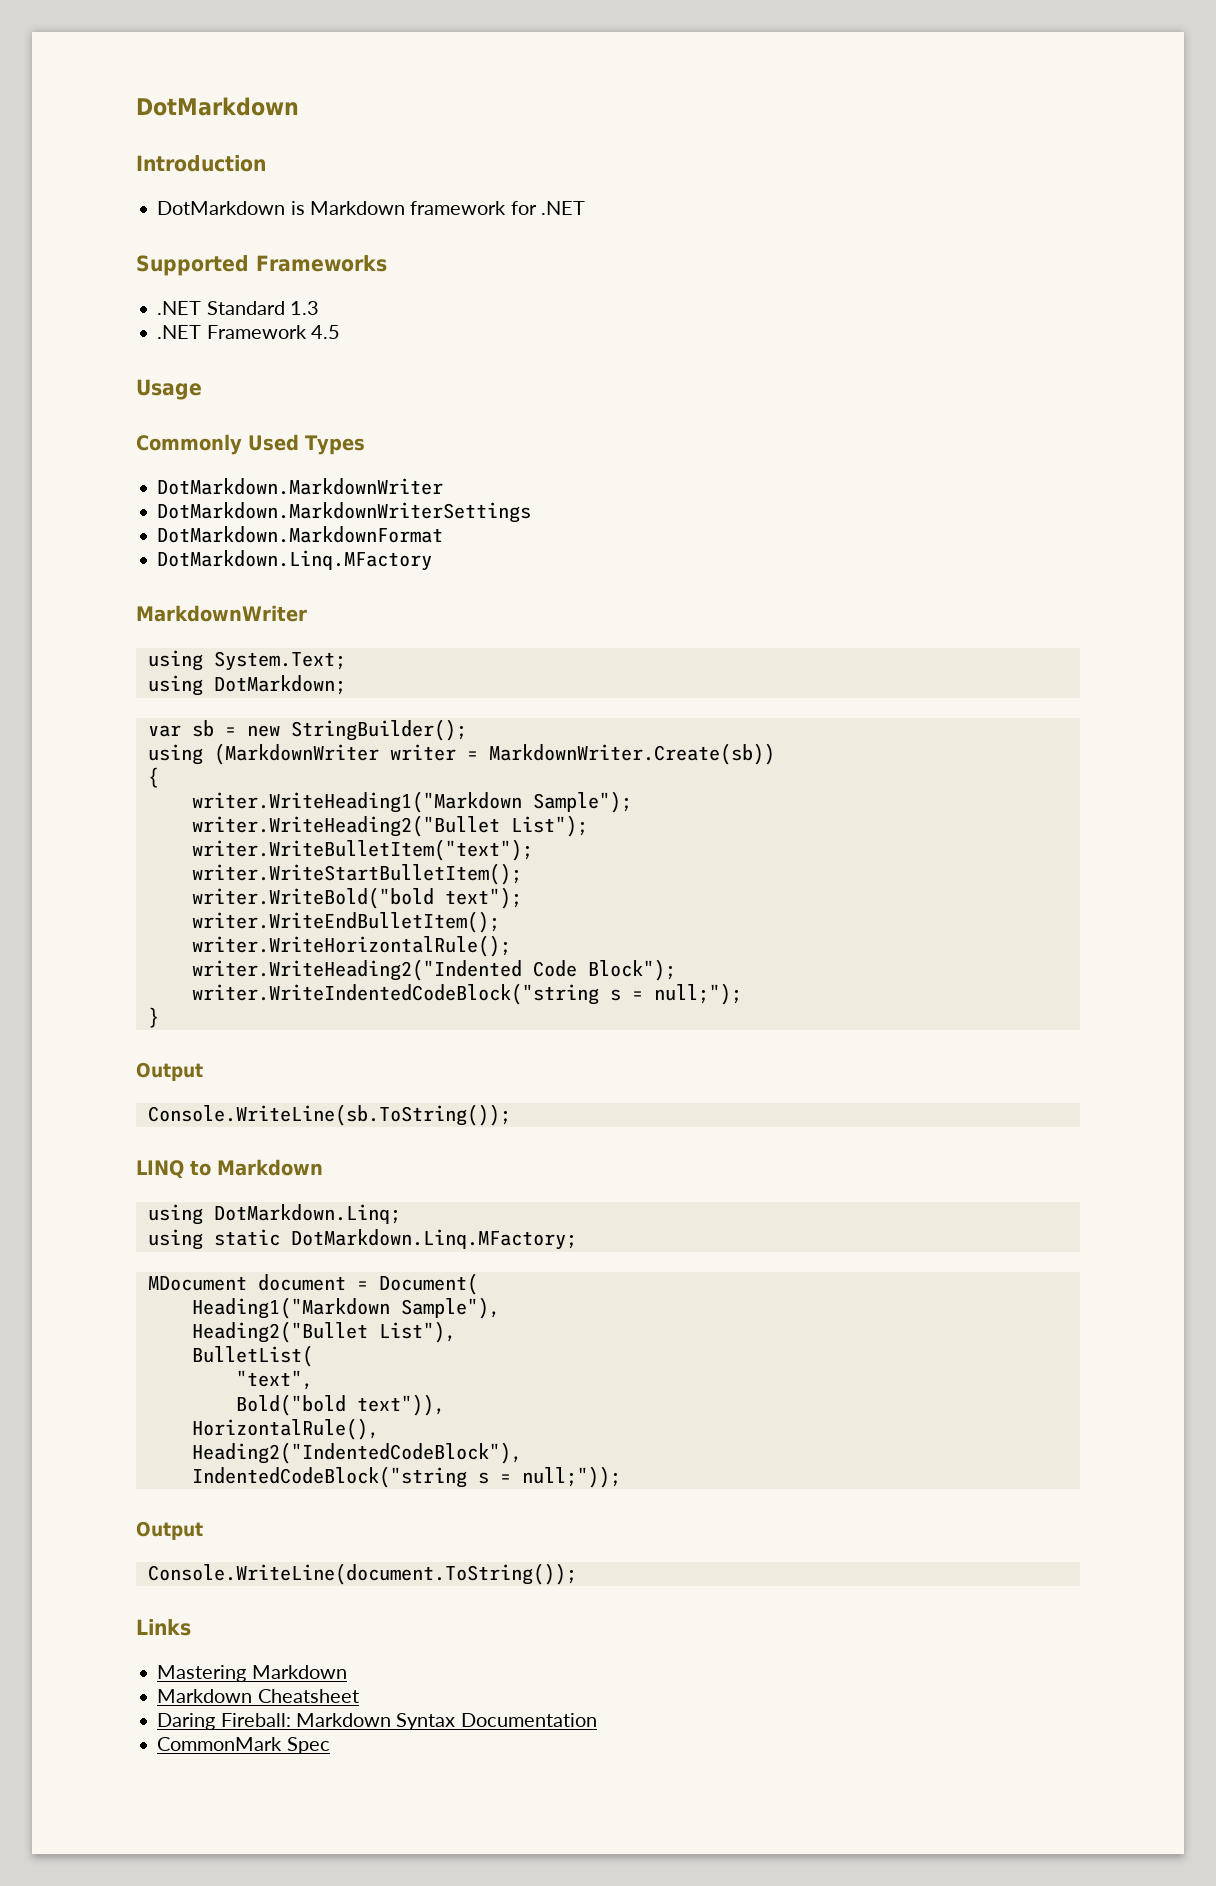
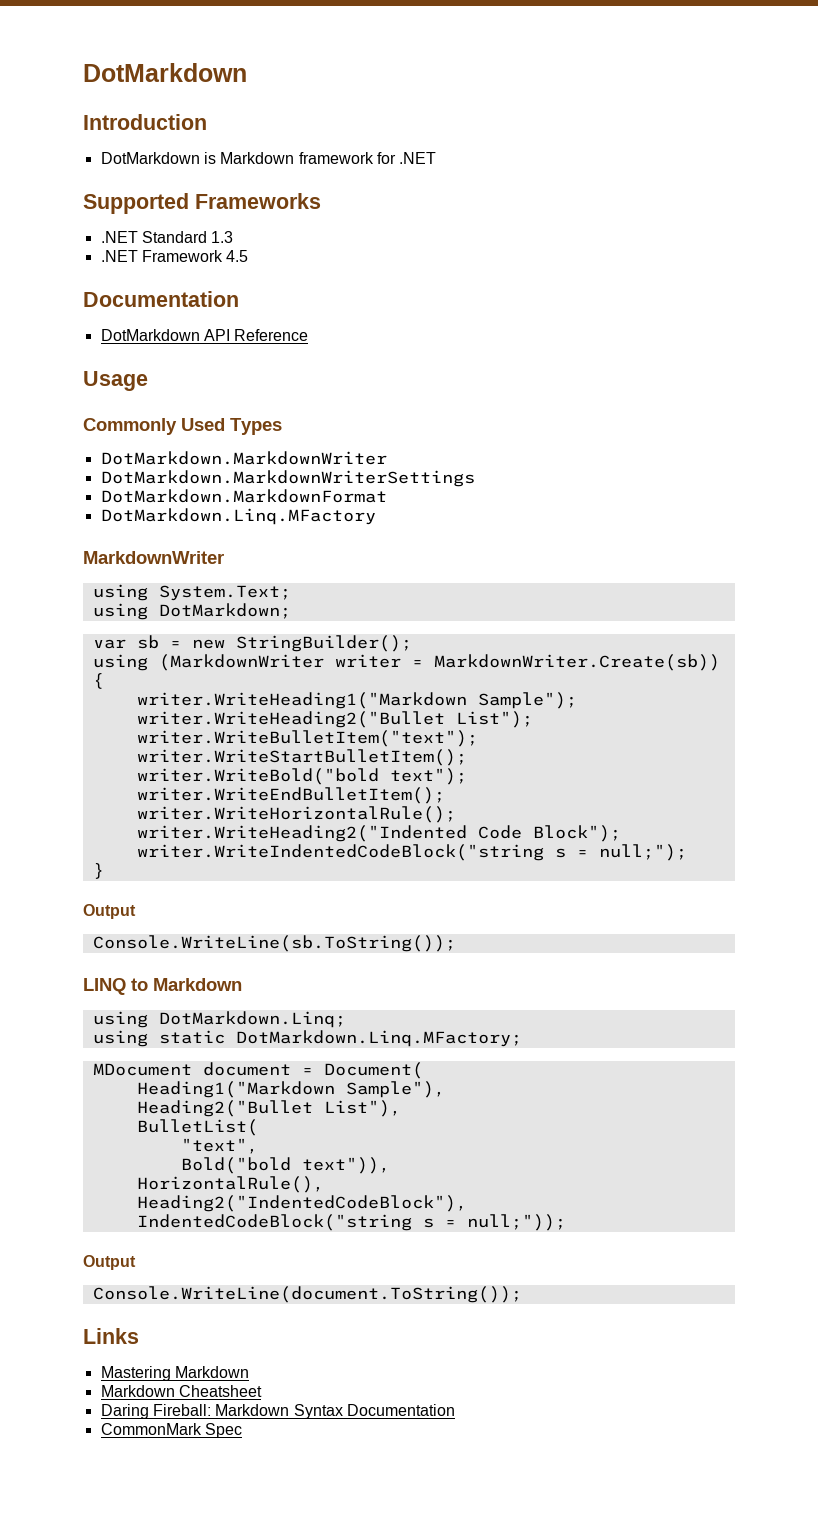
(340, 332) none -> [83,291,239,307] [100,329,309,341] // Documentation // DotMarkdown API Reference

